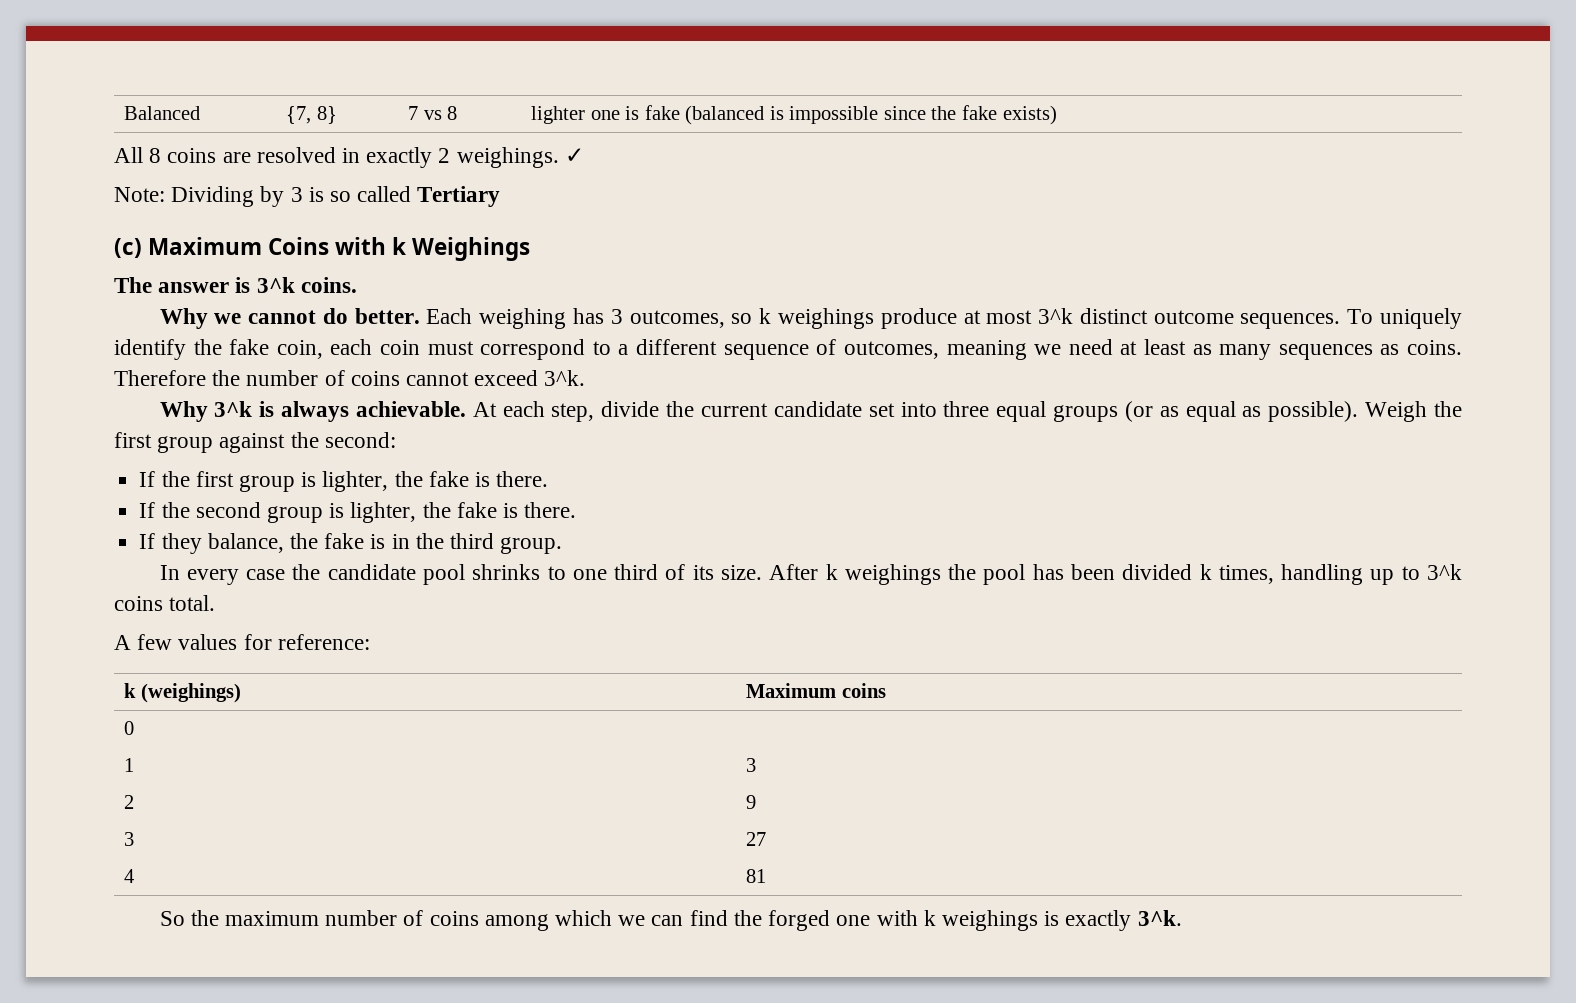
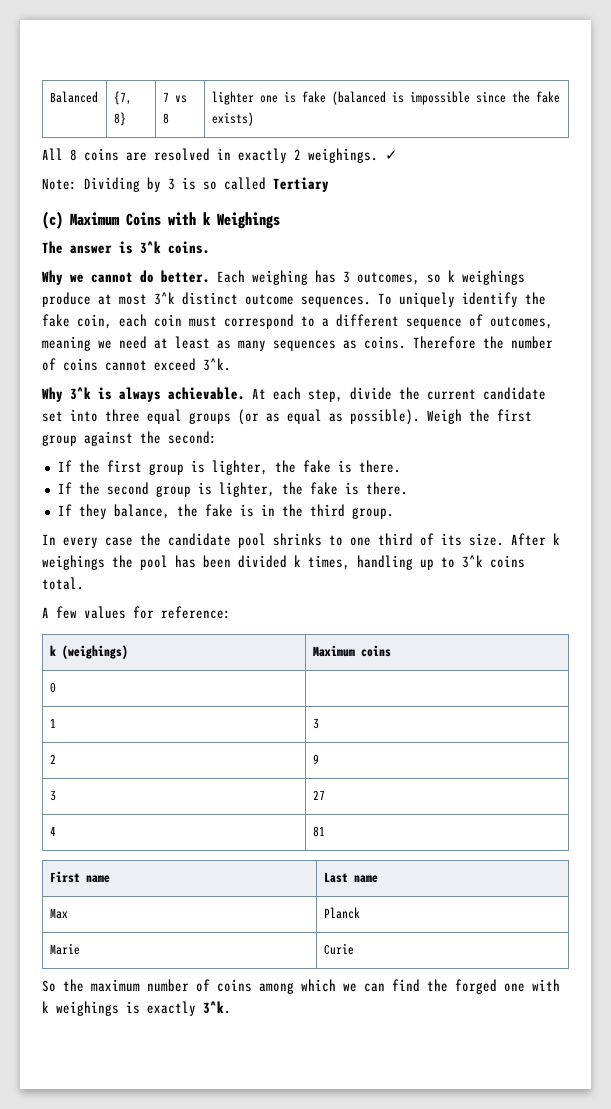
(767, 876) none -> [49,871,110,883] [323,872,378,883] [49,908,68,919] [323,907,360,919] [49,943,80,955] [323,943,354,955] // First name | Last name // Max | Planck // Marie | Curie

